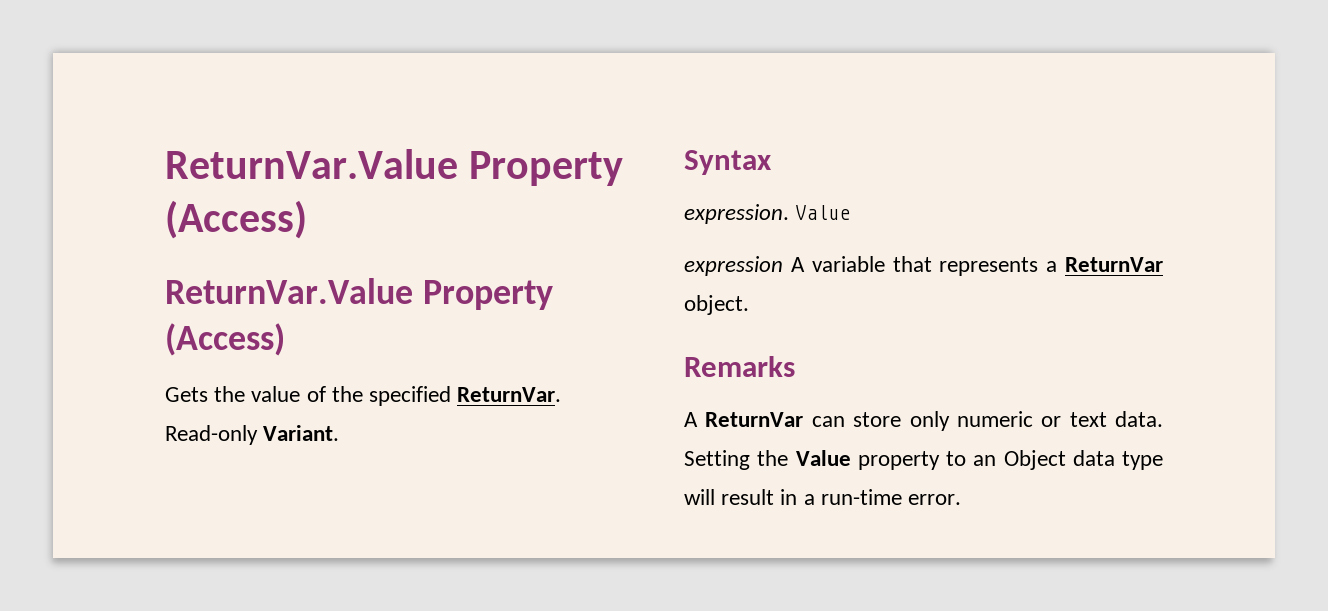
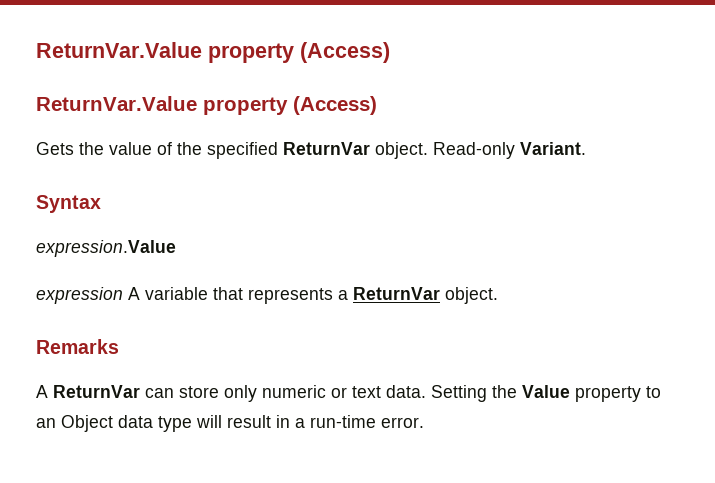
[165,149,624,186] ReturnVar.Value Property -> [36,42,294,63] ReturnVar.Value property
[422,280,553,310] Property -> [203,97,288,115] property
[457,387,562,402] ReturnVar. -> [283,142,428,159] ReturnVar object.
[684,204,851,224] expression. Value -> [36,240,176,257] expression.Value

